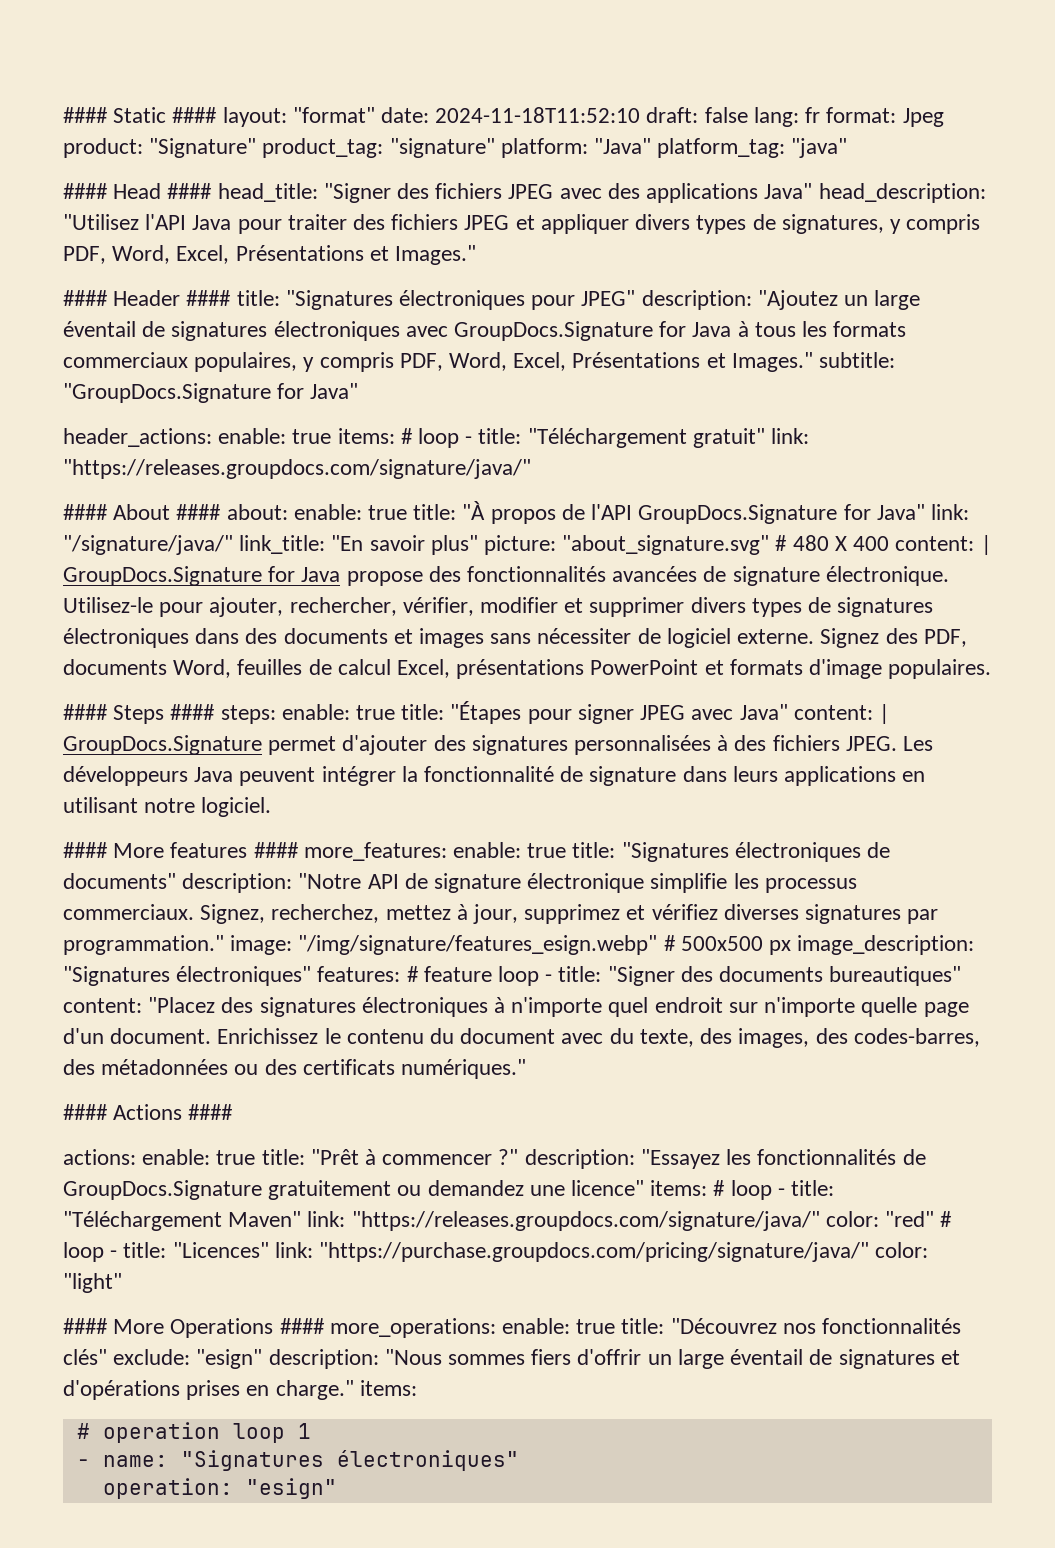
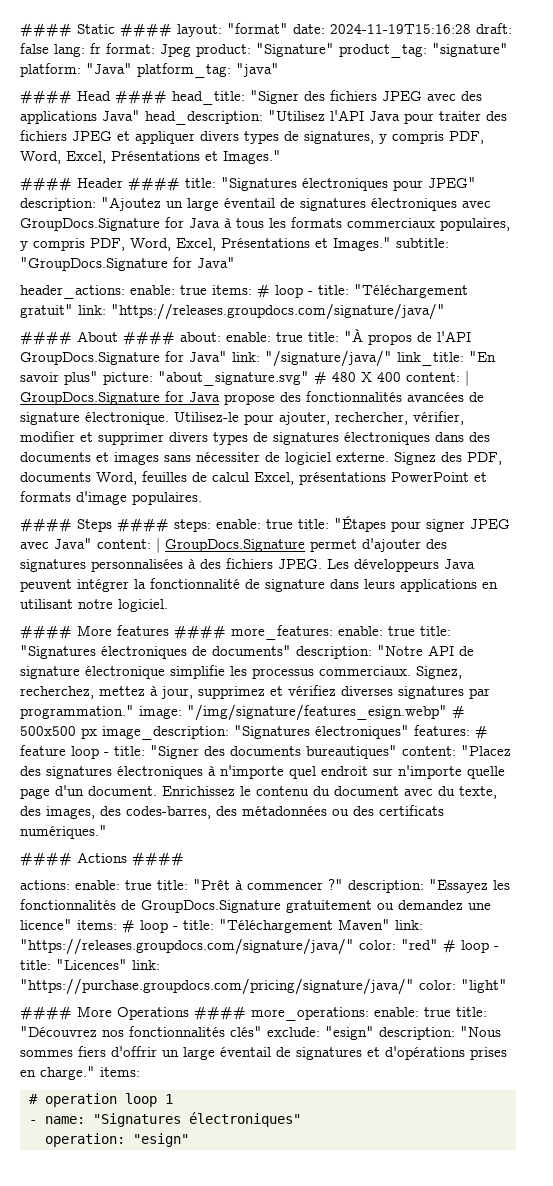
[435,107,641,123] 2024-11-18T11:52:10 -> [330,24,471,34] 2024-11-19T15:16:28

